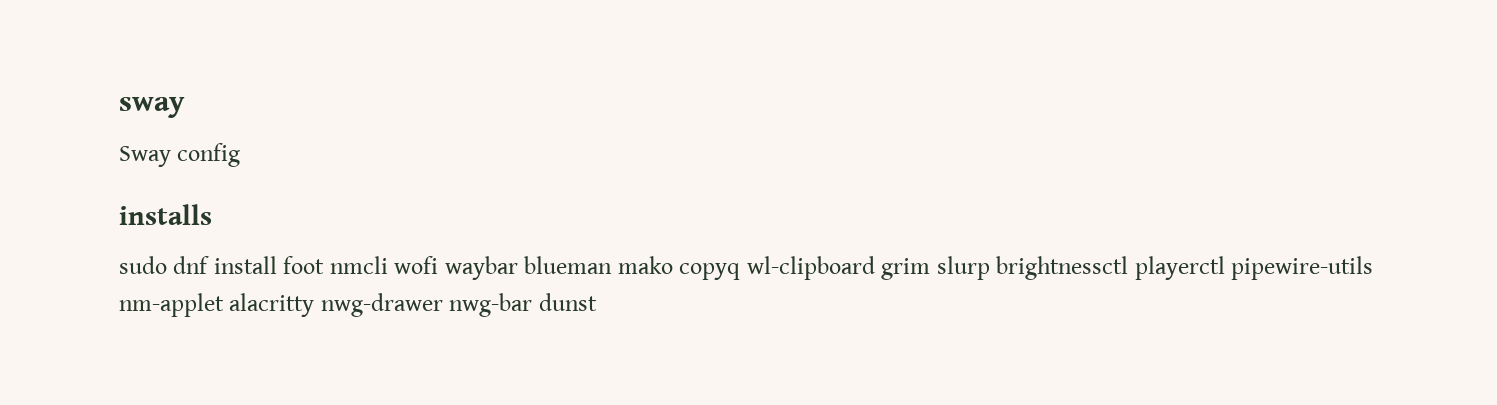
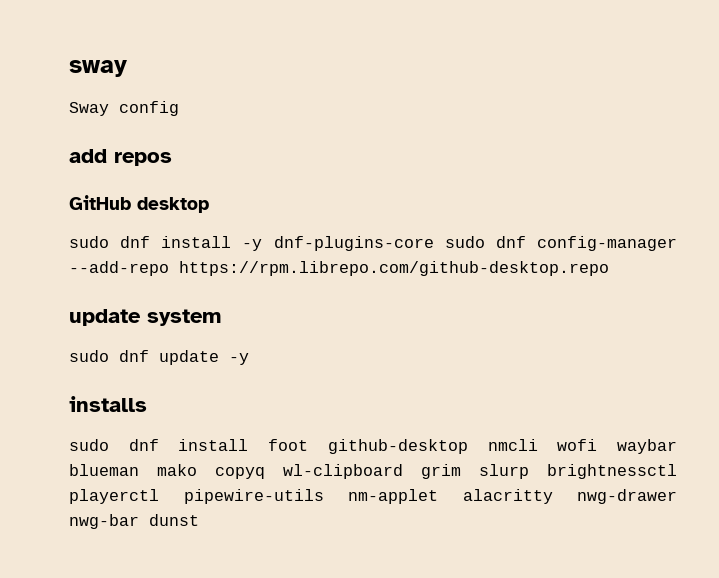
(241, 155) none -> [69,149,172,166] [69,195,209,213] [69,236,677,251] [69,261,609,276] [69,309,221,326] [69,350,249,365] // add repos // GitHub desktop // sudo dnf install -y dnf-plugins-core sudo dnf config-manager --add-repo https://rpm.librepo.com/github-desktop.repo // update system // sudo dnf update -y
(325, 265) none -> [327,439,468,454] github-desktop

